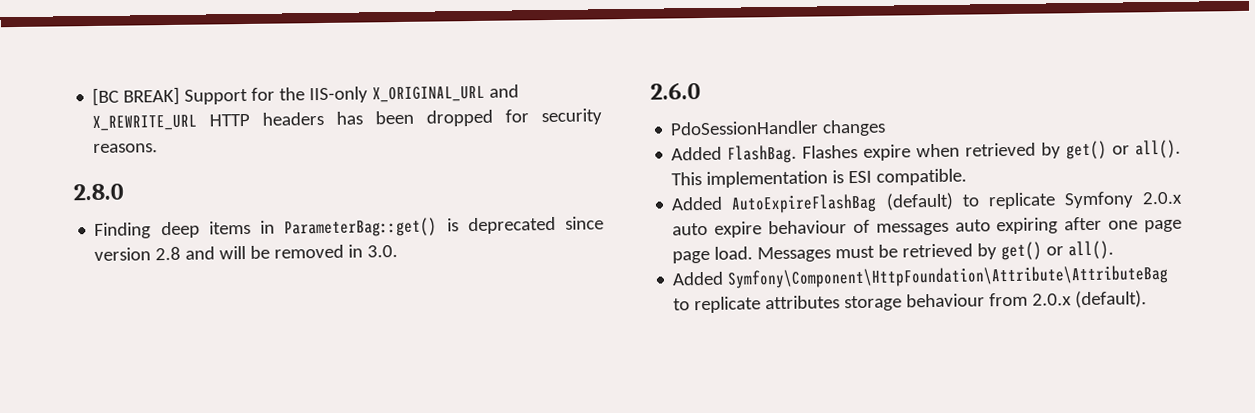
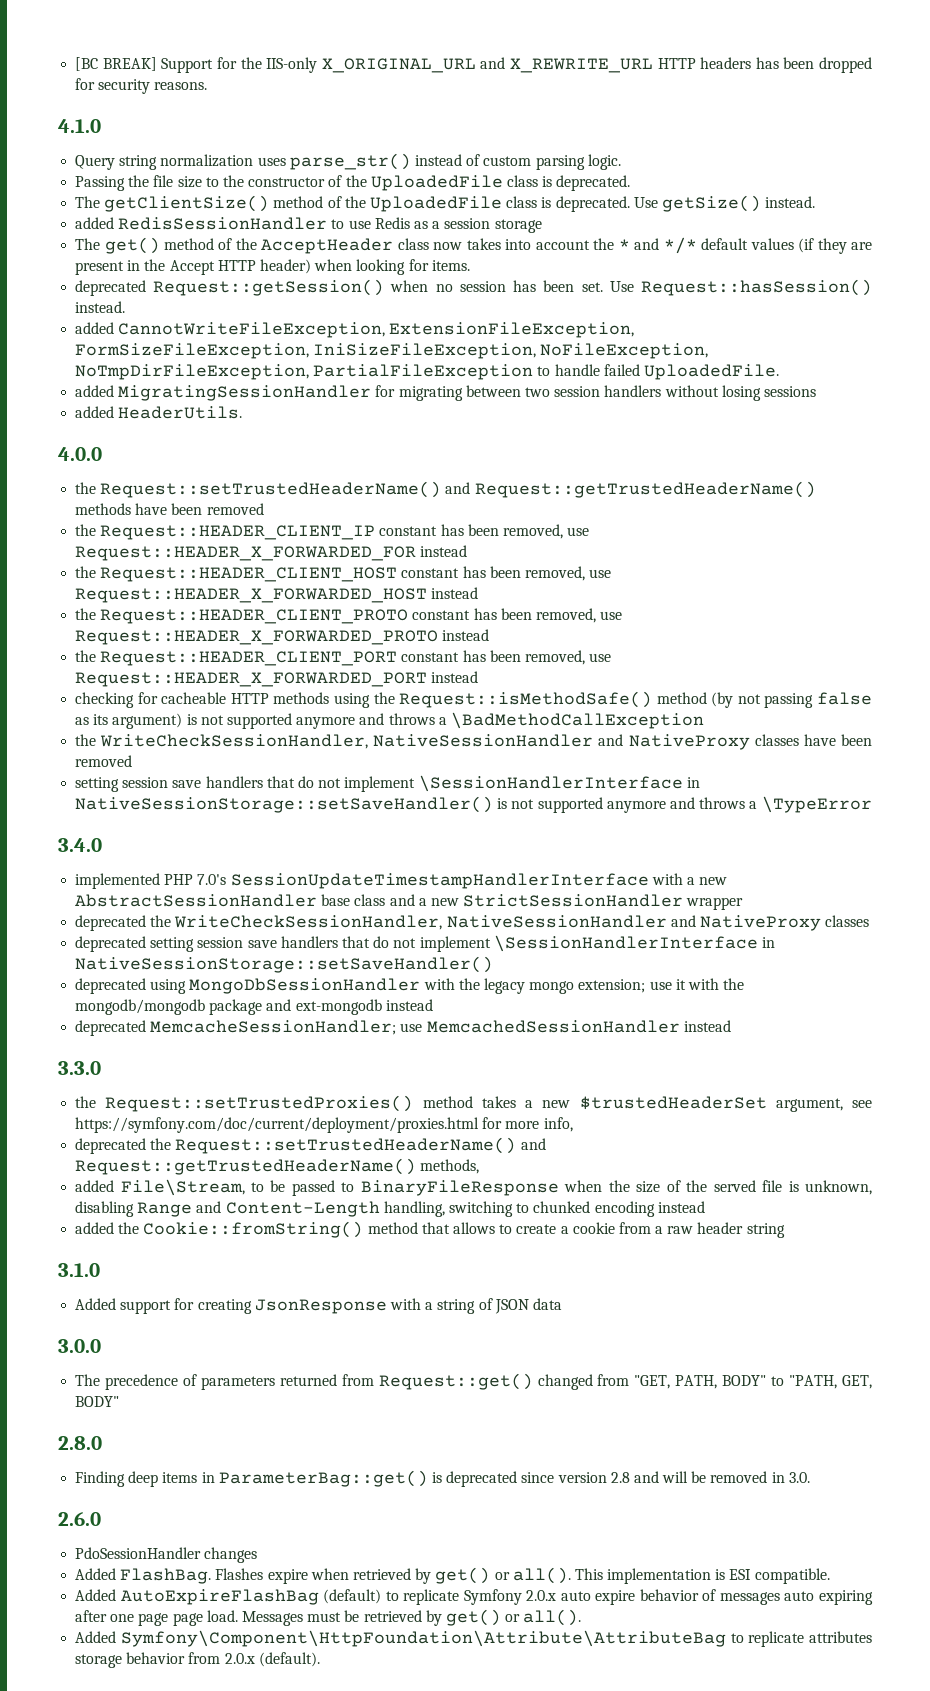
(159, 148) none -> [58,119,101,133] [75,153,621,170] [75,175,631,191] [75,195,816,212] [75,217,542,233] [75,237,872,254] [75,259,470,275] [75,279,873,296] [75,301,126,313] [75,322,635,338] [75,343,709,359] [75,364,779,380] [75,385,816,401] [75,406,243,419] [58,447,102,461] [75,481,816,498] [75,503,264,515] [75,524,590,540] [75,545,468,561] [75,566,612,582] [75,587,479,603] [75,608,623,624] [75,629,490,645] [75,650,612,666] [75,671,479,687] [75,691,872,708] [75,712,704,729] [75,734,872,750] [75,755,133,767] [75,775,700,792] [75,796,872,813] [58,838,102,852] [75,873,728,889] [75,894,744,910] [75,915,870,931] [75,935,775,952] [75,956,494,973] [75,978,745,994] [75,999,433,1015] [75,1020,731,1036] [58,1061,101,1075] [75,1095,872,1112] [75,1117,573,1133] [75,1137,546,1154] [75,1158,480,1175] [75,1179,873,1196] [75,1201,705,1217] [75,1221,785,1238] [58,1263,100,1277] [75,1298,562,1314] [58,1339,101,1353] [75,1373,872,1390] [75,1396,120,1407] // 4.1.0 // Query string normalization uses parse_str() instead of custom parsing logic. // Passing the file size to the constructor of the UploadedFile class is deprecated. // The getClientSize() method of the UploadedFile class is deprecated. Use getSize() instead. // added RedisSessionHandler to use Redis as a session storage // The get() method of the AcceptHeader class now takes into account the * and */* default values (if they are present in the Accept HTTP header) when looking for items. // deprecated Request::getSession() when no session has been set. Use Request::hasSession() instead. // added CannotWriteFileException, ExtensionFileException, FormSizeFileException, IniSizeFileException, NoFileException, NoTmpDirFileException, PartialFileException to handle failed UploadedFile. // added MigratingSessionHandler for migrating between two session handlers without losing sessions // added HeaderUtils. // 4.0.0 // the Request::setTrustedHeaderName() and Request::getTrustedHeaderName() methods have been removed // the Request::HEADER_CLIENT_IP constant has been removed, use Request::HEADER_X_FORWARDED_FOR instead // the Request::HEADER_CLIENT_HOST constant has been removed, use Request::HEADER_X_FORWARDED_HOST instead // the Request::HEADER_CLIENT_PROTO constant has been removed, use Request::HEADER_X_FORWARDED_PROTO instead // the Request::HEADER_CLIENT_PORT constant has been removed, use Request::HEADER_X_FORWARDED_PORT instead // checking for cacheable HTTP methods using the Request::isMethodSafe() method (by not passing false as its argument) is not supported anymore and throws a \BadMethodCallException // the WriteCheckSessionHandler, NativeSessionHandler and NativeProxy classes have been removed // setting session save handlers that do not implement \SessionHandlerInterface in NativeSessionStorage::setSaveHandler() is not supported anymore and throws a \TypeError // 3.4.0 // implemented PHP 7.0's SessionUpdateTimestampHandlerInterface with a new AbstractSessionHandler base class and a new StrictSessionHandler wrapper // deprecated the WriteCheckSessionHandler, NativeSessionHandler and NativeProxy classes // deprecated setting session save handlers that do not implement \SessionHandlerInterface in NativeSessionStorage::setSaveHandler() // deprecated using MongoDbSessionHandler with the legacy mongo extension; use it with the mongodb/mongodb package and ext-mongodb instead // deprecated MemcacheSessionHandler; use MemcachedSessionHandler instead // 3.3.0 // the Request::setTrustedProxies() method takes a new $trustedHeaderSet argument, see https://symfony.com/doc/current/deployment/proxies.html for more info, // deprecated the Request::setTrustedHeaderName() and Request::getTrustedHeaderName() methods, // added File\Stream, to be passed to BinaryFileResponse when the size of the served file is unknown, disabling Range and Content-Length handling, switching to chunked encoding instead // added the Cookie::fromString() method that allows to create a cookie from a raw header string // 3.1.0 // Added support for creating JsonResponse with a string of JSON data // 3.0.0 // The precedence of parameters returned from Request::get() changed from "GET, PATH, BODY" to "PATH, GET, BODY"
[768,220,848,235] behaviour -> [639,1589,699,1601] behavior
[906,293,986,308] behaviour -> [126,1652,186,1664] behavior

